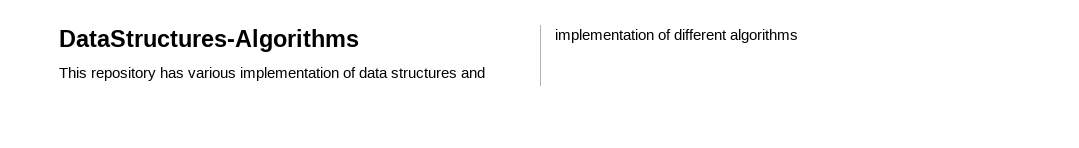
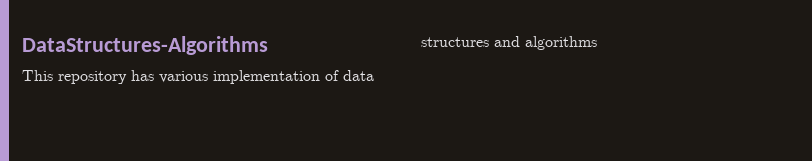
[555,29,728,43] implementation of different -> (520, 41) none

